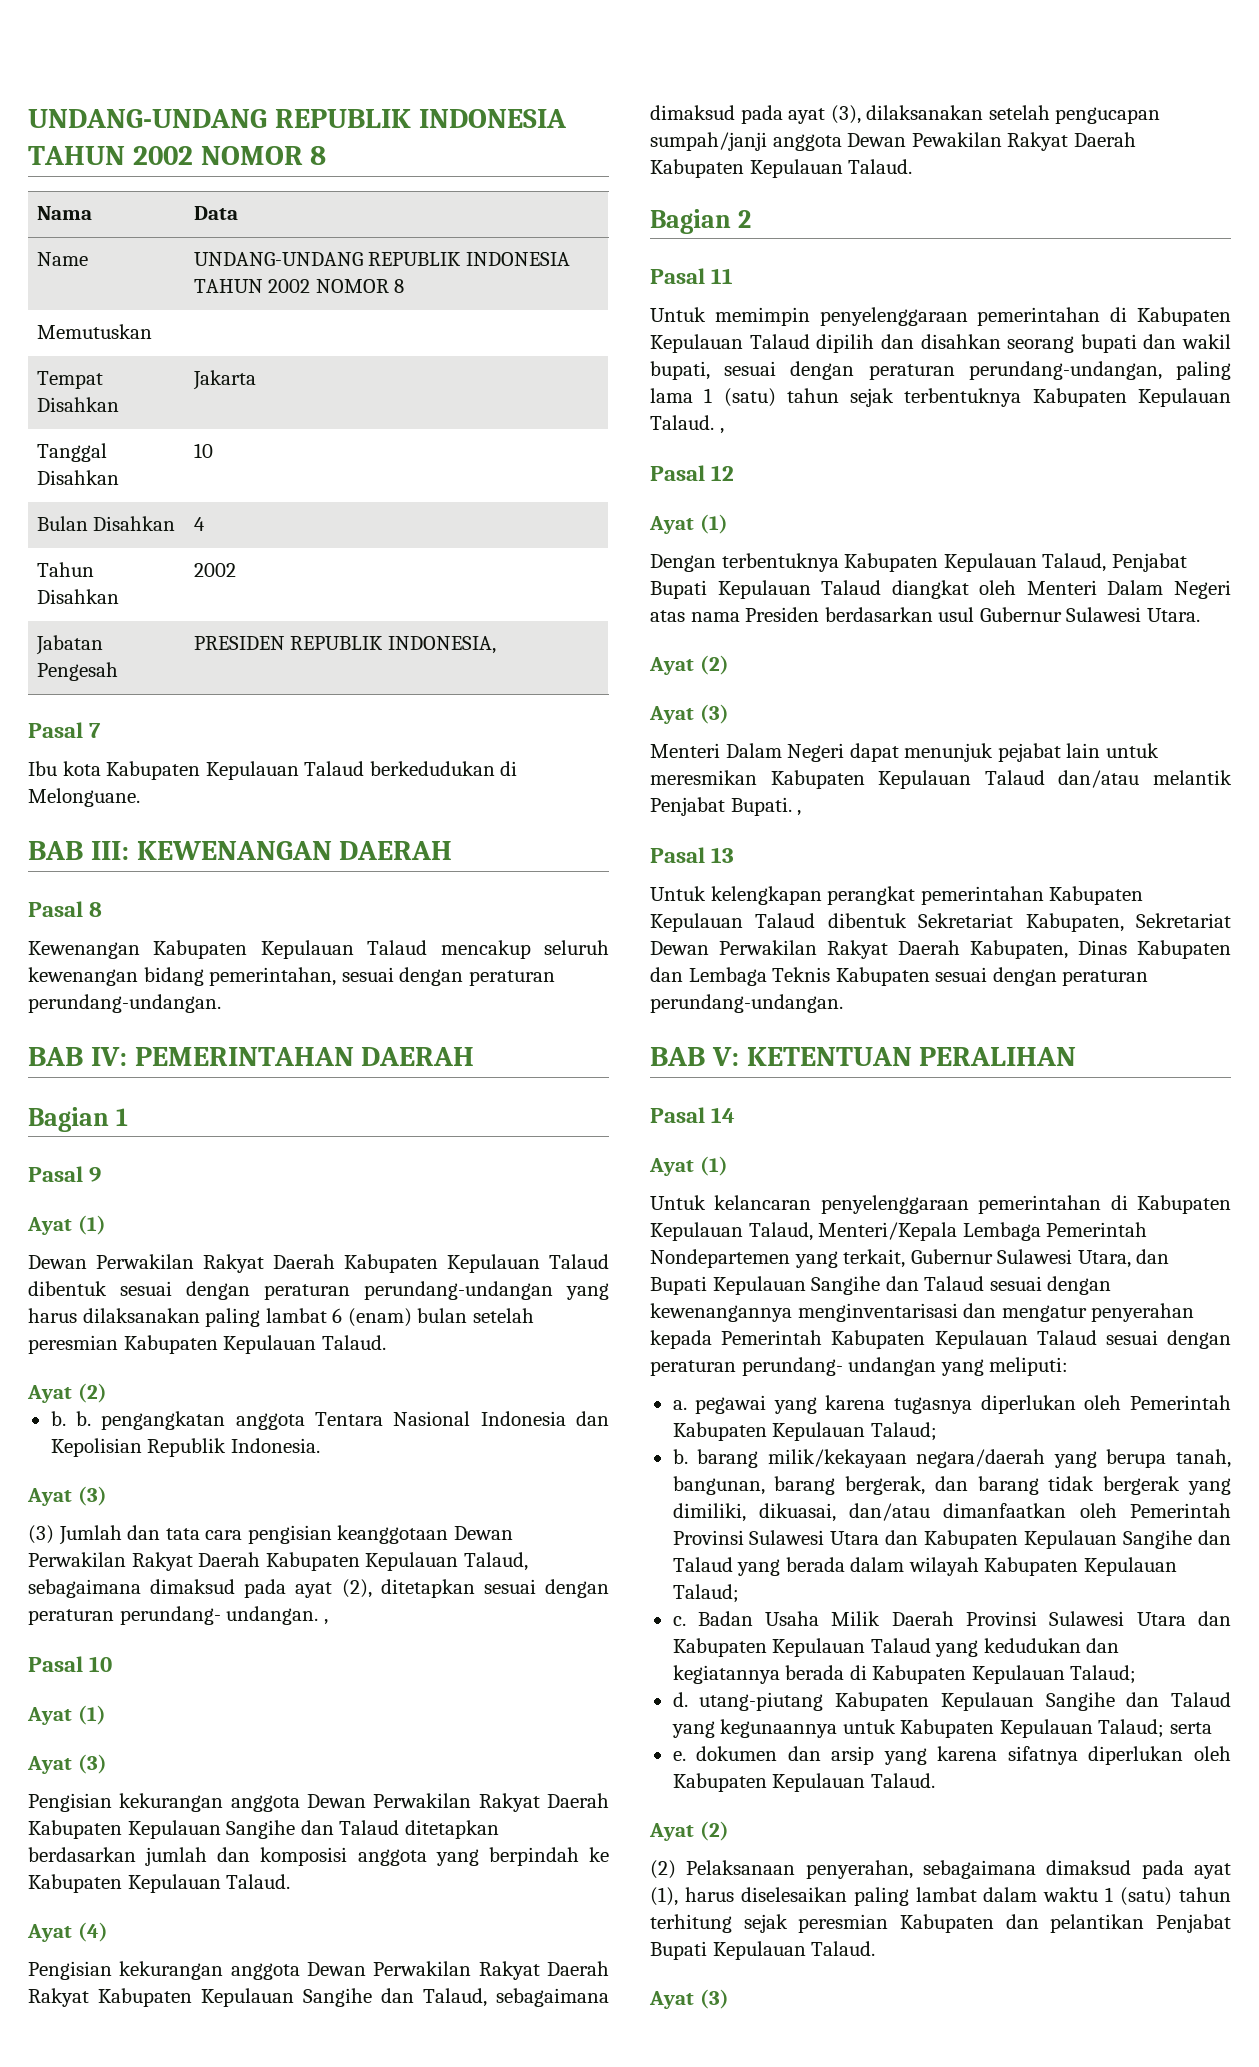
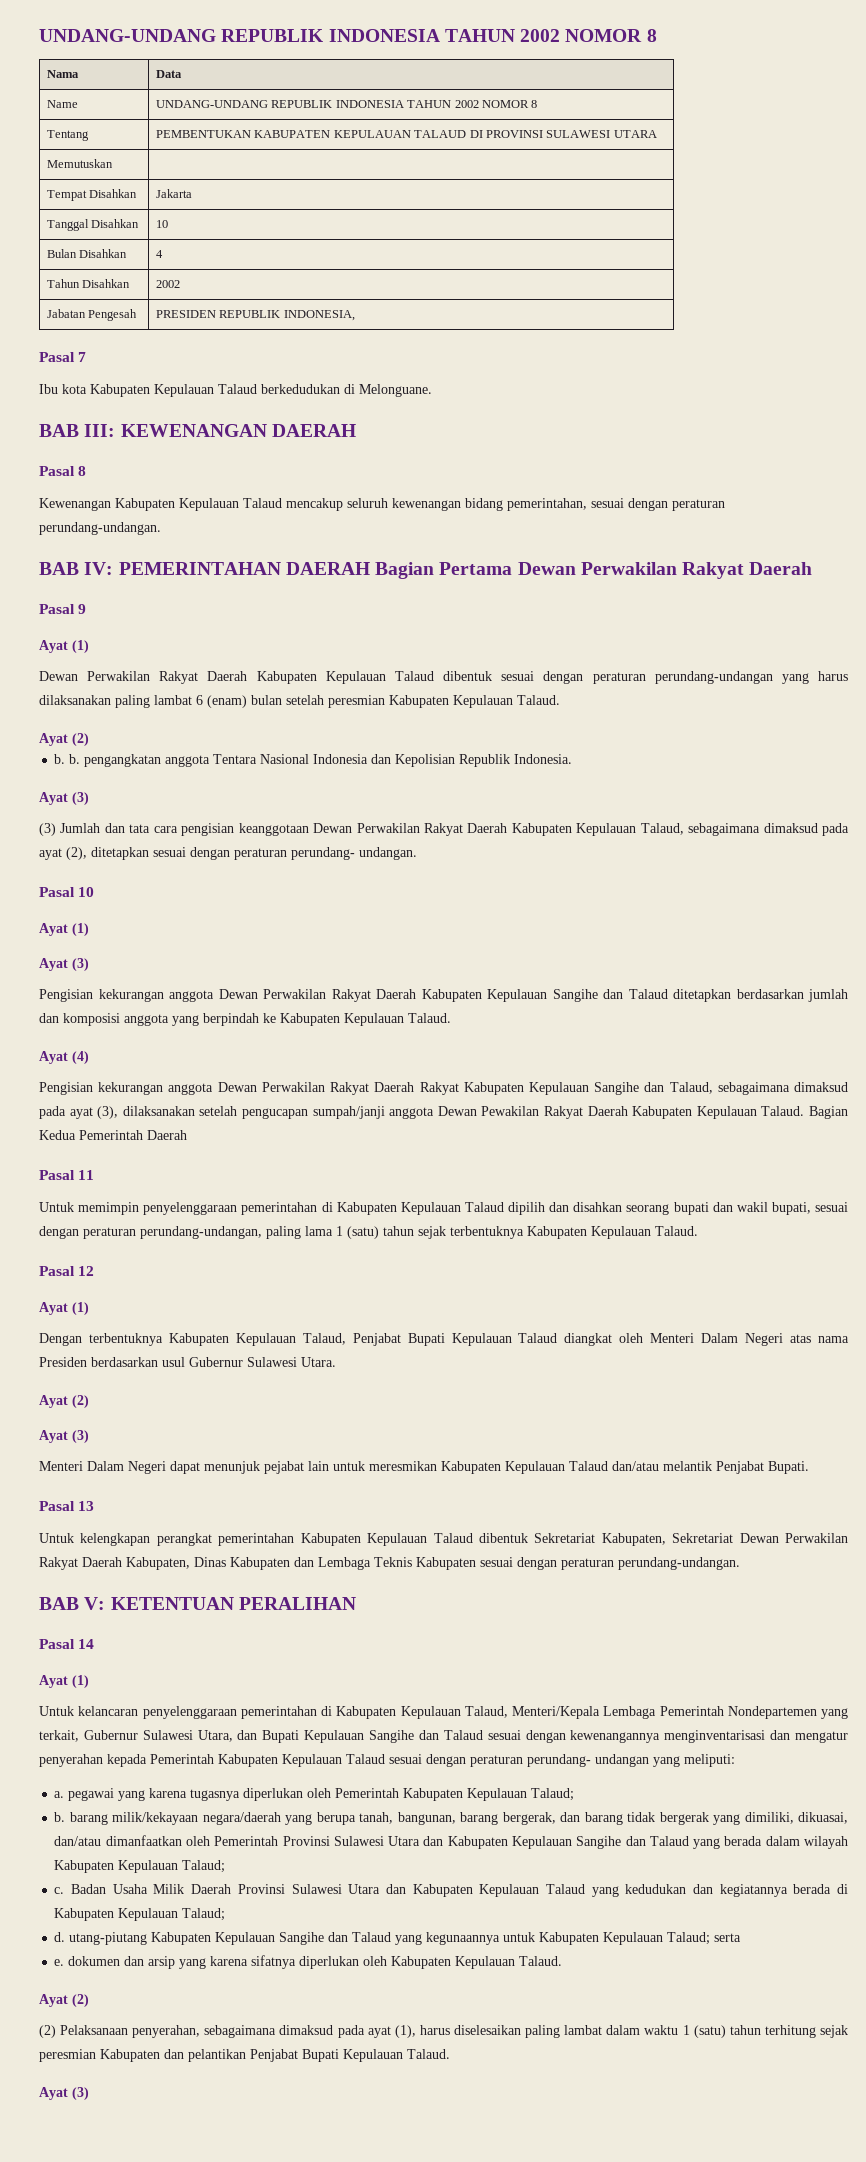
(405, 286) none -> [47,130,90,141] [156,130,657,138] // Tentang | PEMBENTUKAN KABUPATEN KEPULAUAN TALAUD DI PROVINSI SULAWESI UTARA
[28,1107,128,1132] // Bagian 1 -> [375,562,813,579] Bagian Pertama Dewan Perwakilan Rakyat Daerah
[323,1619,328,1625] , -> (417, 853) none
[650,209,751,234] // Bagian 2 -> [809,1106,849,1119] [39,1130,187,1140] Bagian Kedua Pemerintah Daerah
[719,428,724,434] , -> (698, 1231) none
[797,810,802,816] , -> (809, 1467) none

